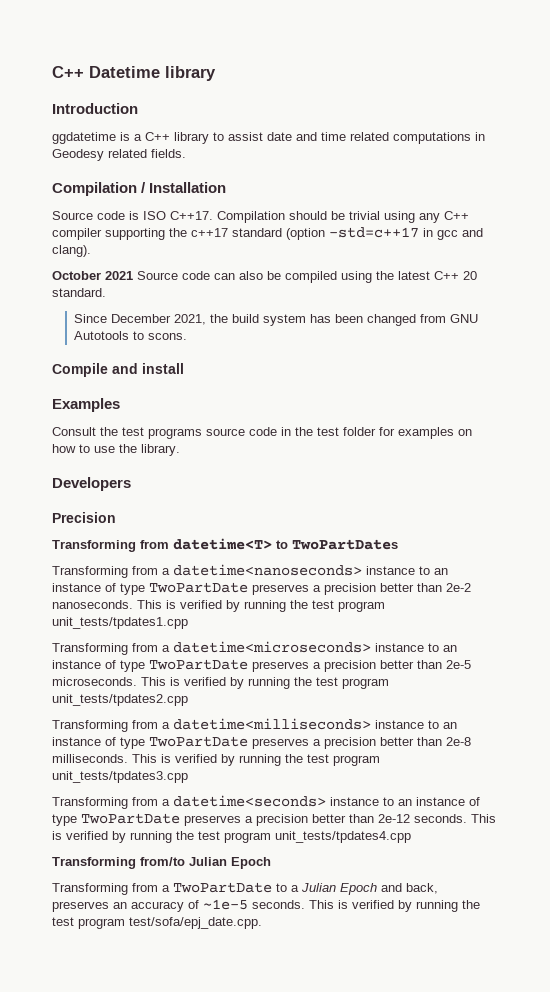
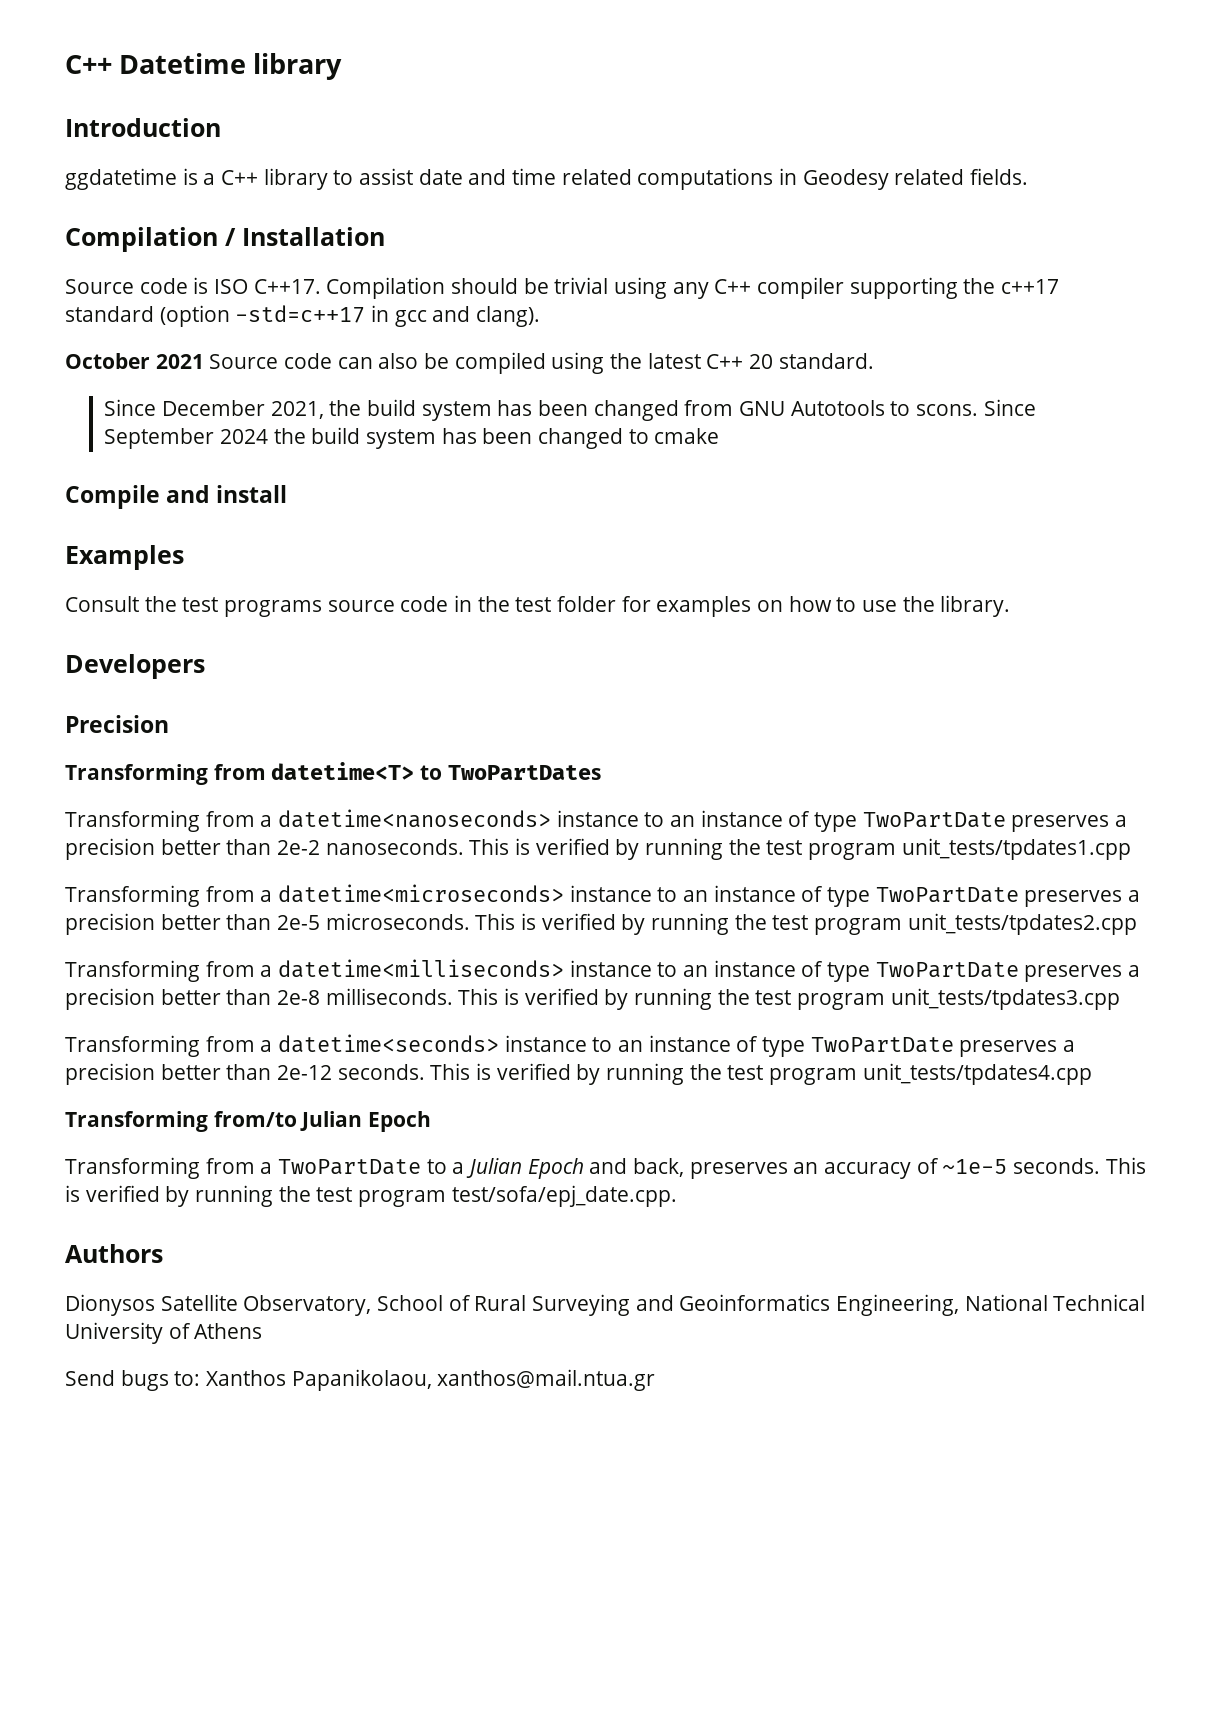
(188, 336) none -> [983,399,1036,416] [104,427,720,449] Since September 2024 the build system has been changed to cmake
(262, 923) none -> [65,1244,163,1263] [65,1294,1146,1316] [65,1322,263,1344] [65,1369,656,1391] // Authors // Dionysos Satellite Observatory, School of Rural Surveying and Geoinformatics Engineering, National Technical University of Athens // Send bugs to: Xanthos Papanikolaou, xanthos@mail.ntua.gr

